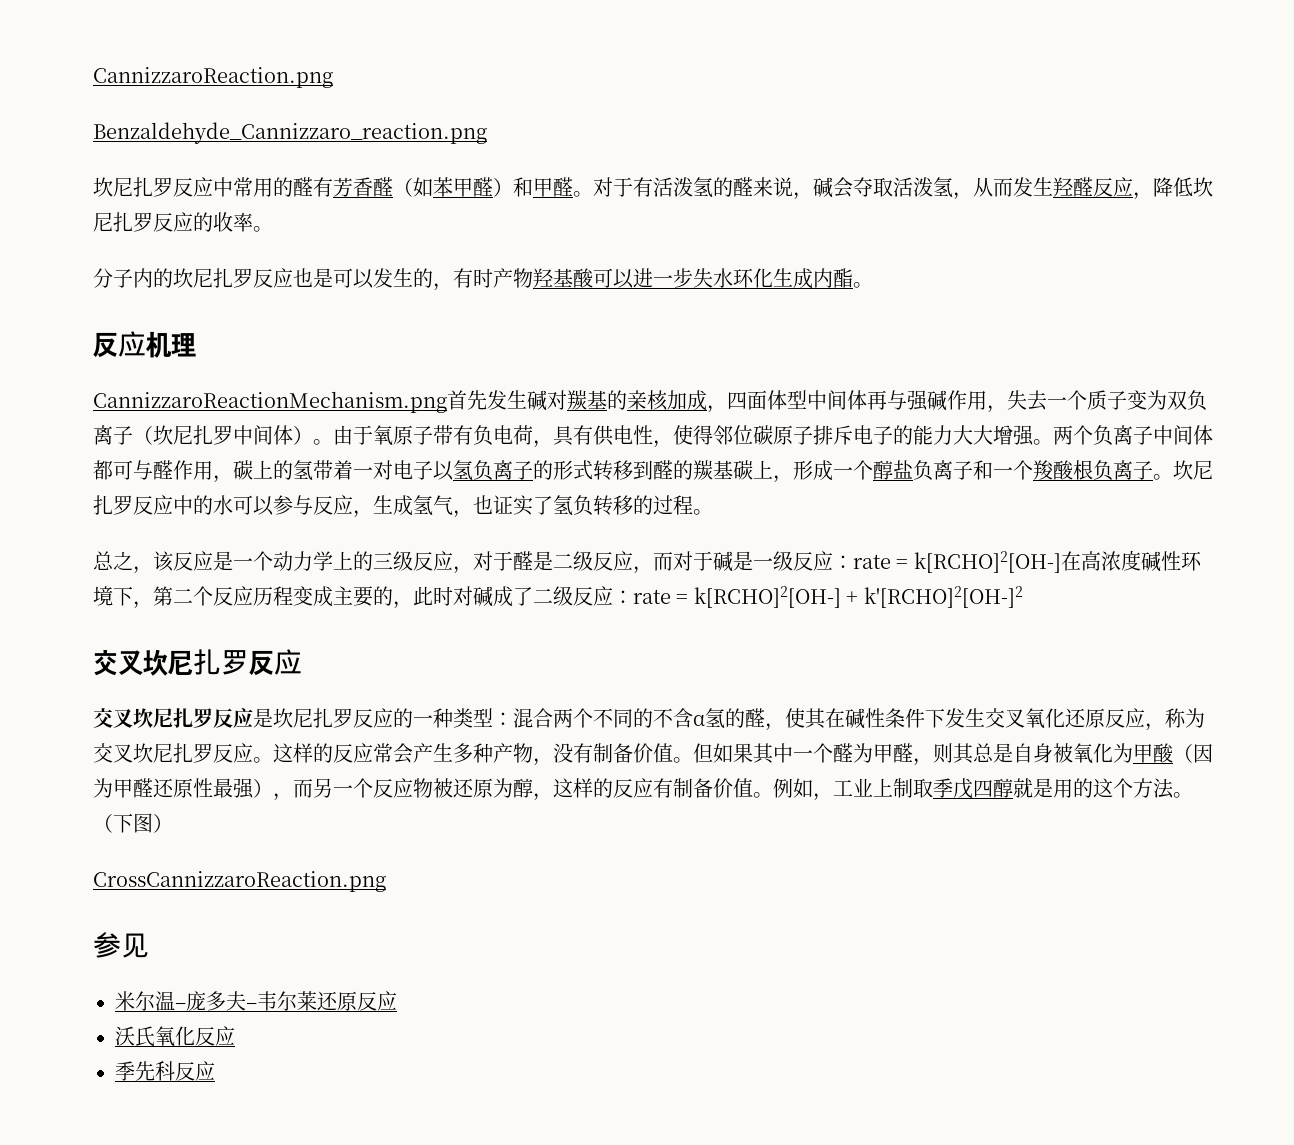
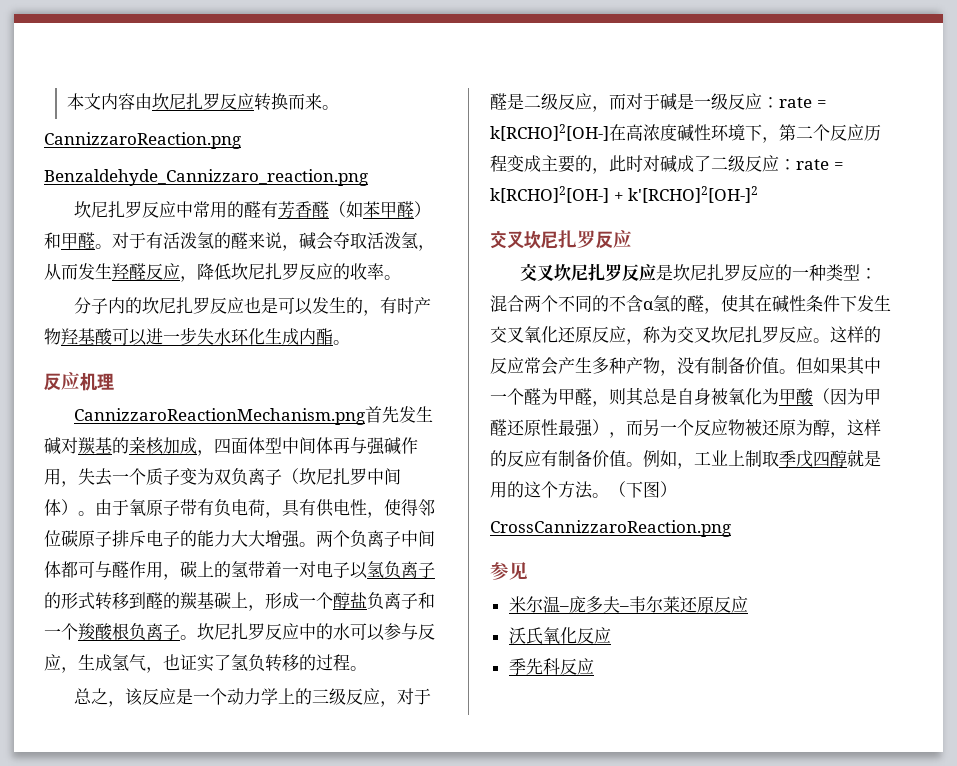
(93, 77) none -> [66,93,339,111] 本文内容由坎尼扎罗反应转换而来。 //

